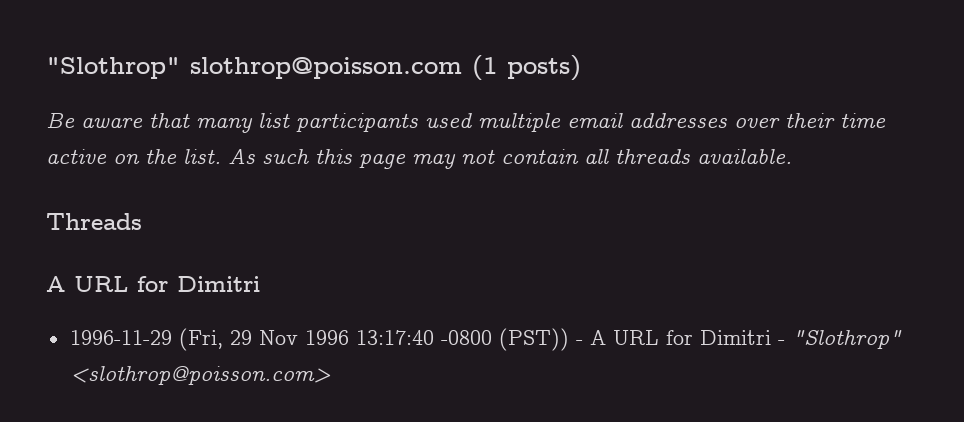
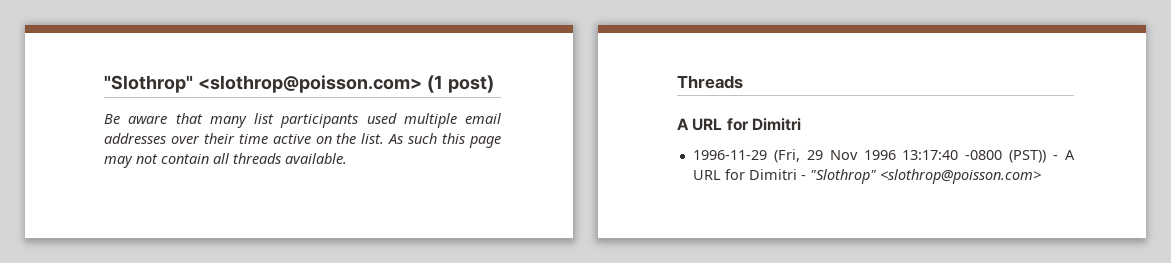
[46,55,581,81] "Slothrop" slothrop@poisson.com (1 posts) -> [104,75,494,93] "Slothrop" <slothrop@poisson.com> (1 post)

